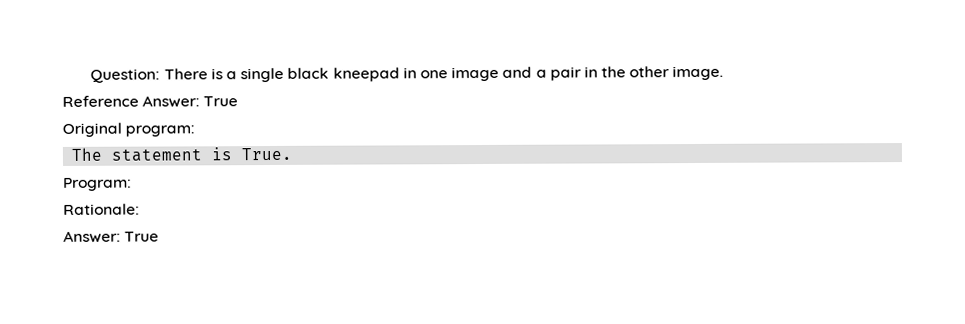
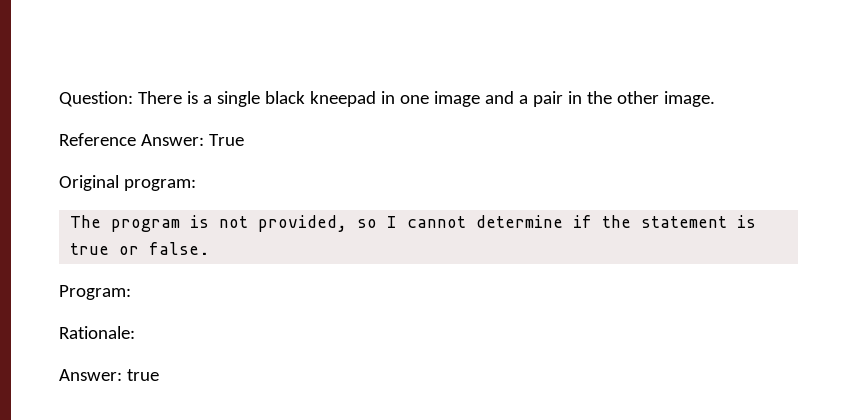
[111,147,293,162] statement is True. -> [111,215,757,232] [70,242,210,255] program is not provided, so I cannot determine if the statement is true or false.
[124,231,160,242] True -> [126,369,159,381] true

